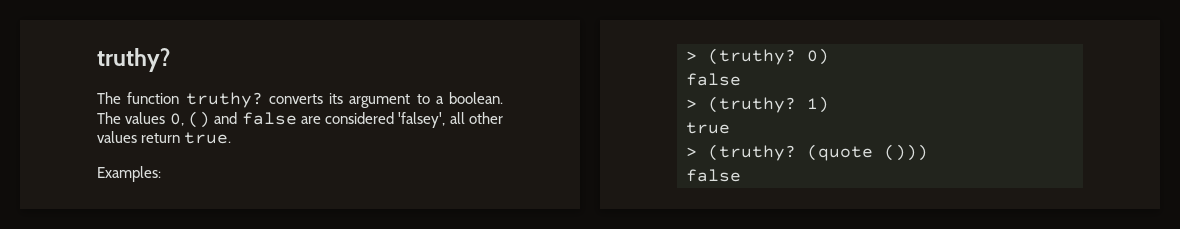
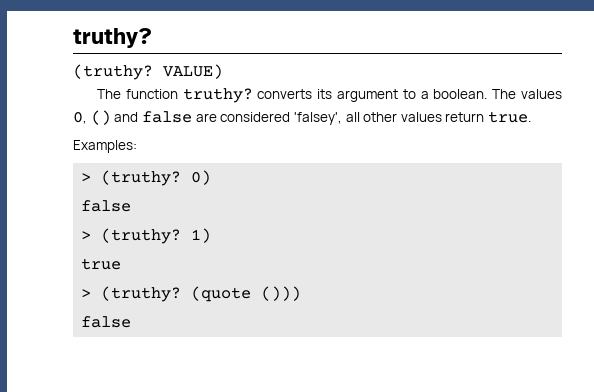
[97,48,170,72] truthy? -> [73,28,152,48] [73,64,223,80] truthy? // (truthy? VALUE)

